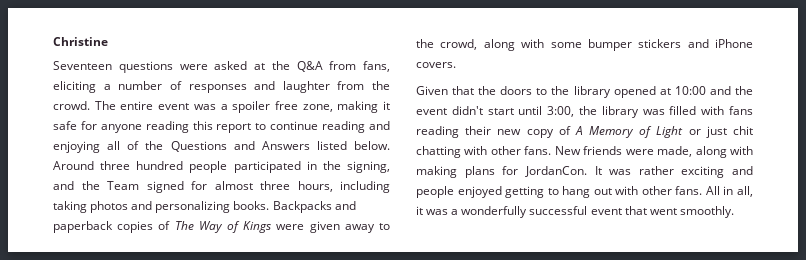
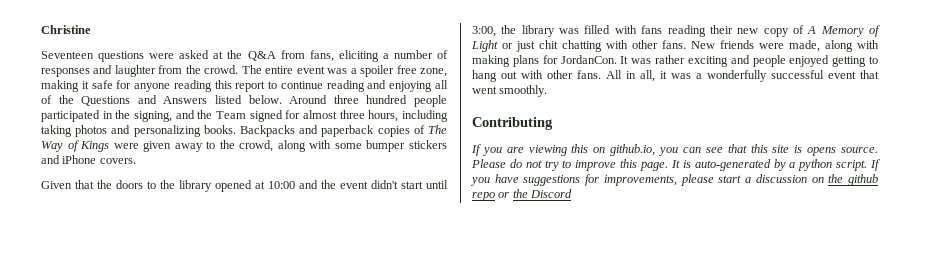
(734, 212) none -> [472,117,553,130] [471,144,879,156] [471,159,880,171] [470,174,879,186] [472,189,573,201] // Contributing // If you are viewing this on github.io, you can see that this site is opens source. Please do not try to improve this page. It is auto-generated by a python script. If you have suggestions for improvements, please start a discussion on the github repo or the Discord

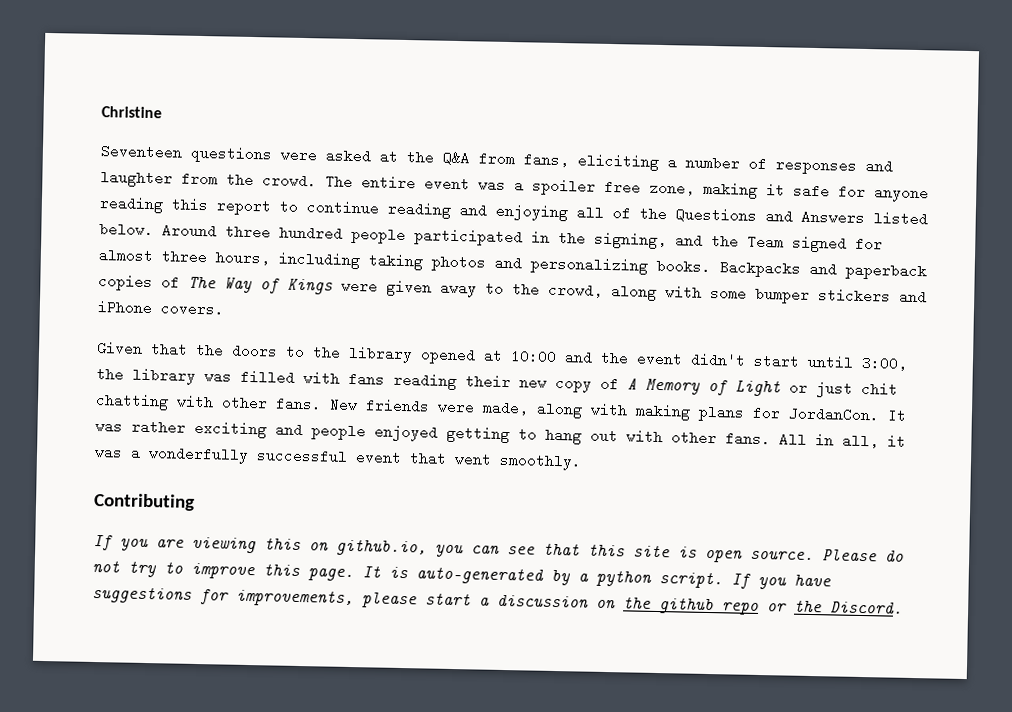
[807,147,837,156] opens -> [705,549,743,563] open
[530,189,573,198] Discord -> [830,600,903,614] Discord.

